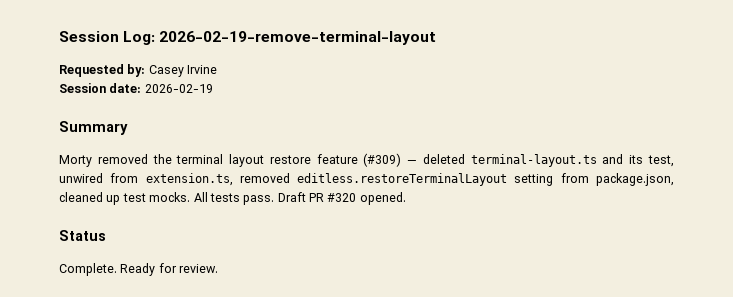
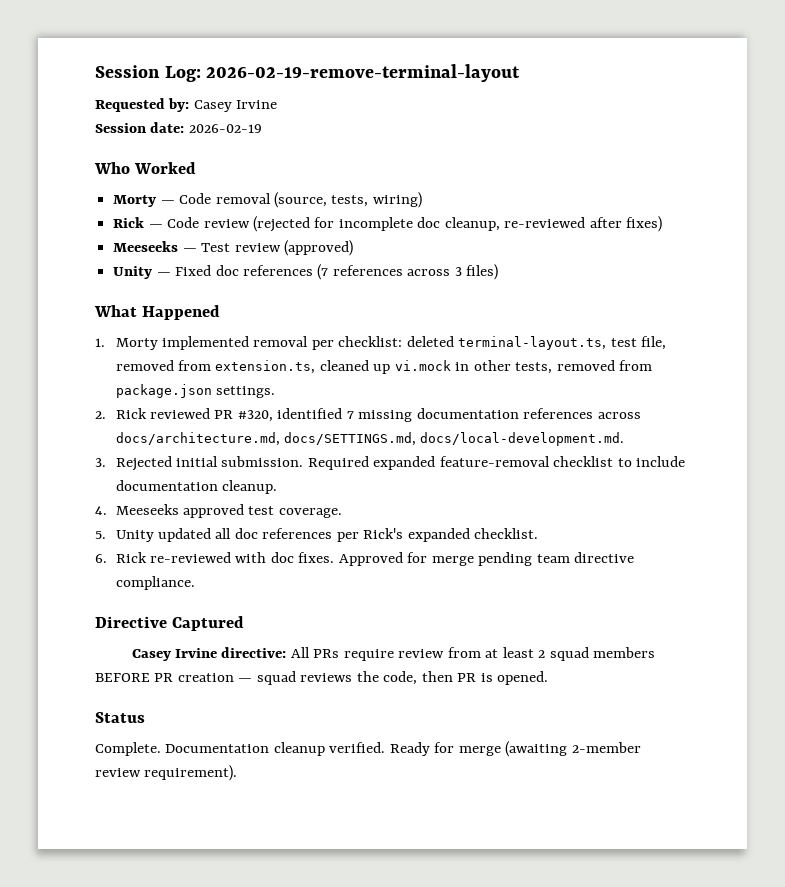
[59,121,128,135] [59,153,674,167] [59,173,674,186] [59,192,406,205] [59,230,106,241] [59,263,219,276] Summary // Morty removed the terminal layout restore feature (#309) — deleted terminal-layout.ts and its test, unwired from extension.ts, removed editless.restoreTerminalLayout setting from package.json, cleaned up test mocks. All tests pass. Draft PR #320 opened. // Status // Complete. Ready for review. -> [94,162,197,174] [113,192,422,208] [113,216,663,232] [113,240,353,256] [113,264,499,280] [94,305,221,320] [95,336,667,350] [115,360,653,374] [115,384,276,398] [95,408,641,422] [115,432,625,446] [95,456,686,471] [115,480,278,494] [95,504,342,518] [95,528,539,542] [95,552,635,566] [115,576,195,590] [95,616,245,631] [131,647,655,661] [95,671,549,685] [95,712,145,723] [95,741,641,757] [95,765,238,781] Who Worked // Morty — Code removal (source, tests, wiring) // Rick — Code review (rejected for incomplete doc cleanup, re-reviewed after fixes) // Meeseeks — Test review (approved) // Unity — Fixed doc references (7 references across 3 files) // What Happened // 1. Morty implemented removal per checklist: deleted terminal-layout.ts, test file, removed from extension.ts, cleaned up vi.mock in other tests, removed from package.json settings. // 2. Rick reviewed PR #320, identified 7 missing documentation references across docs/architecture.md, docs/SETTINGS.md, docs/local-development.md. // 3. Rejected initial submission. Required expanded feature-removal checklist to include documentation cleanup. // 4. Meeseeks approved test coverage. // 5. Unity updated all doc references per Rick's expanded checklist. // 6. Rick re-reviewed with doc fixes. Approved for merge pending team directive compliance. // Directive Captured // Casey Irvine directive: All PRs require review from at least 2 squad members BEFORE PR creation — squad reviews the code, then PR is opened. // Status // Complete. Documentation cleanup verified. Ready for merge (awaiting 2-member review requirement).

